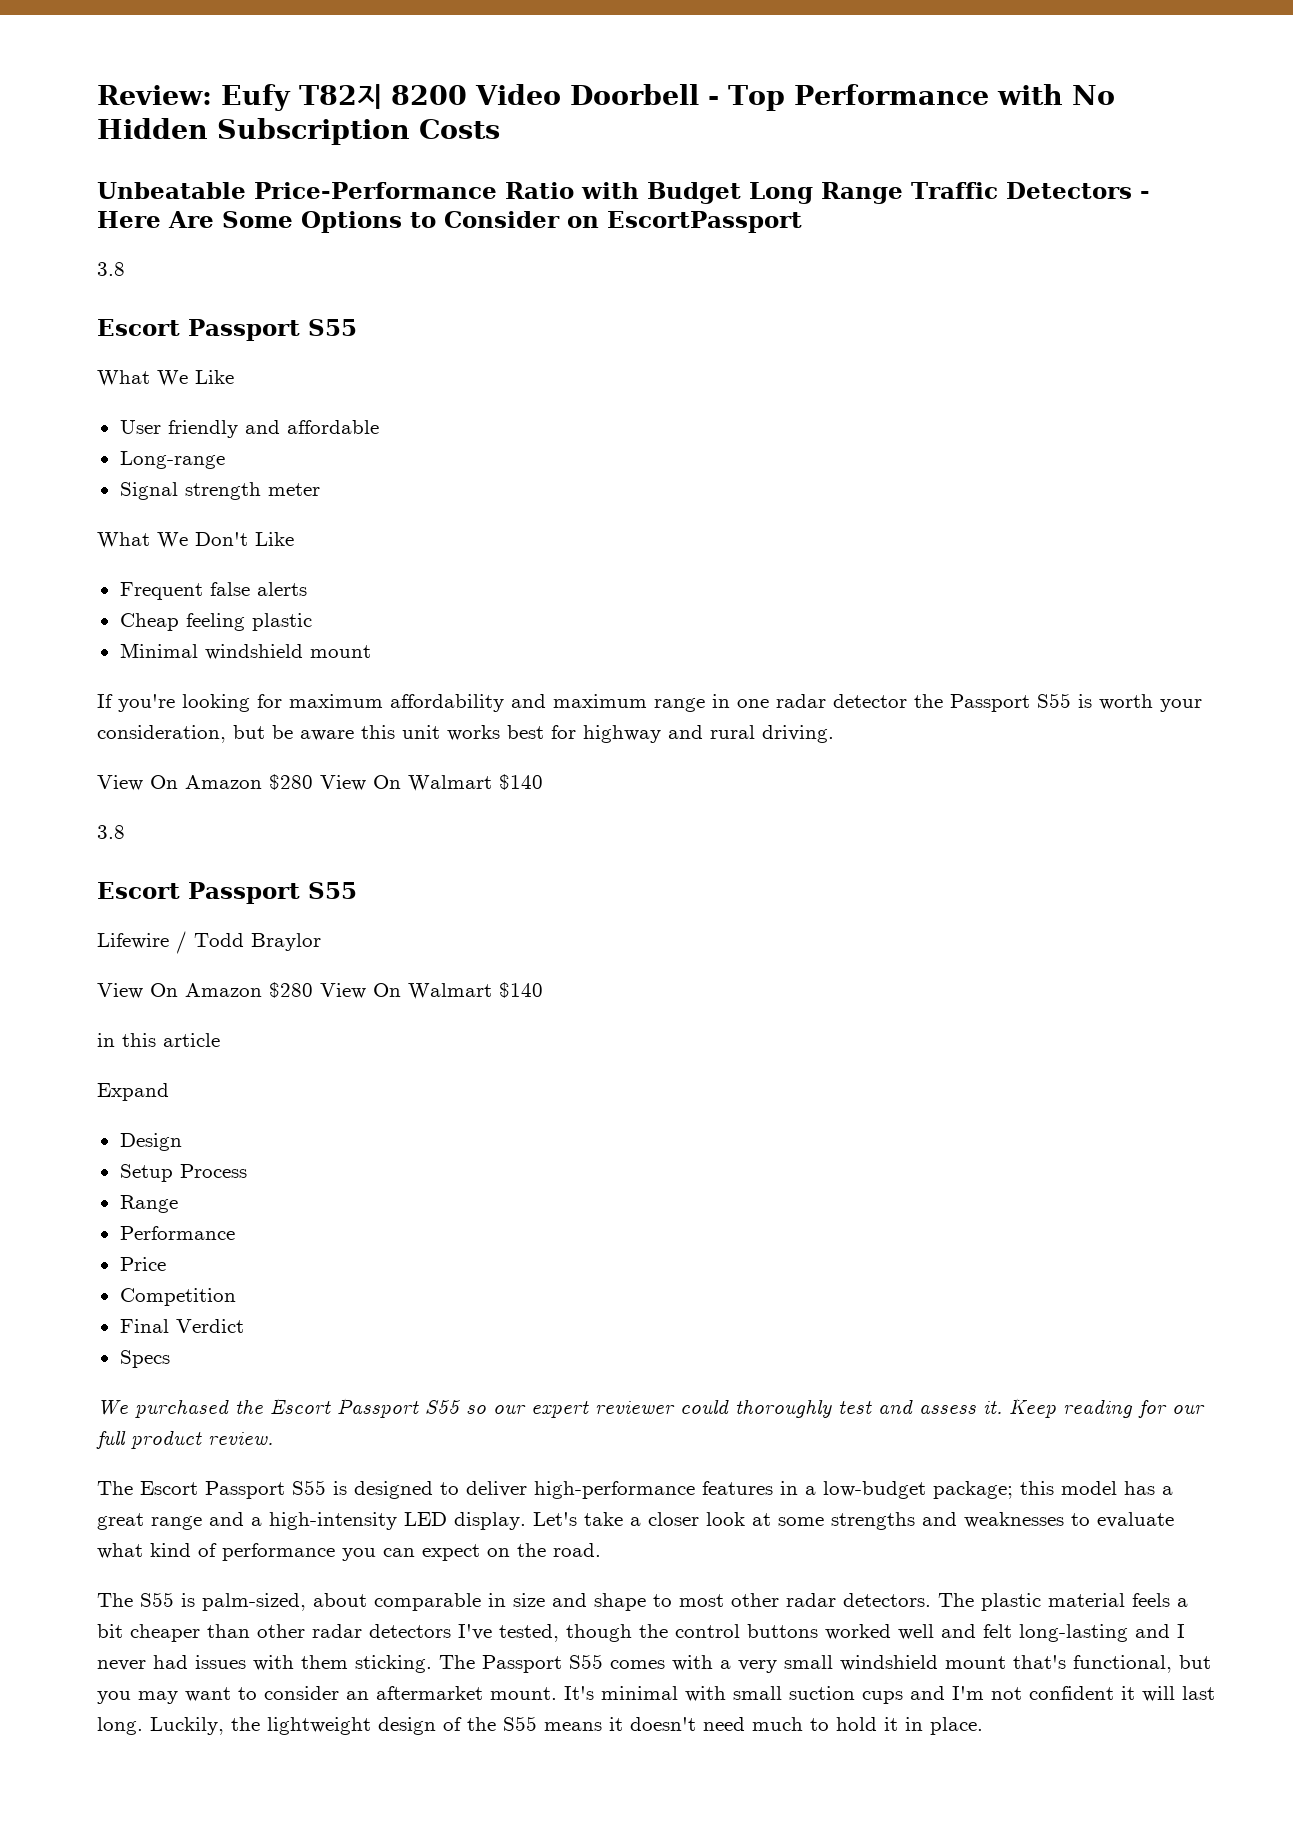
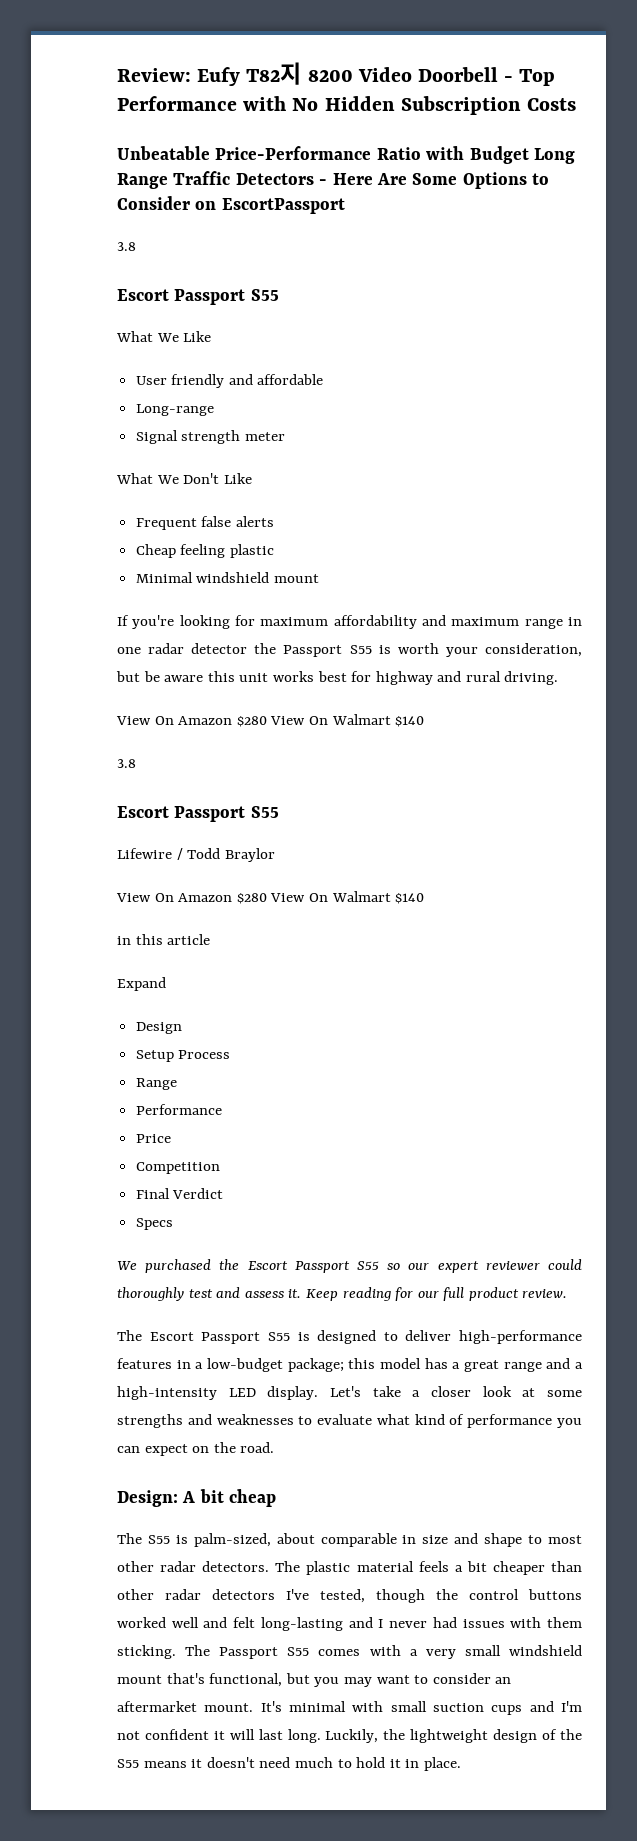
(601, 1550) none -> [117,1489,277,1507] // Design: A bit cheap

